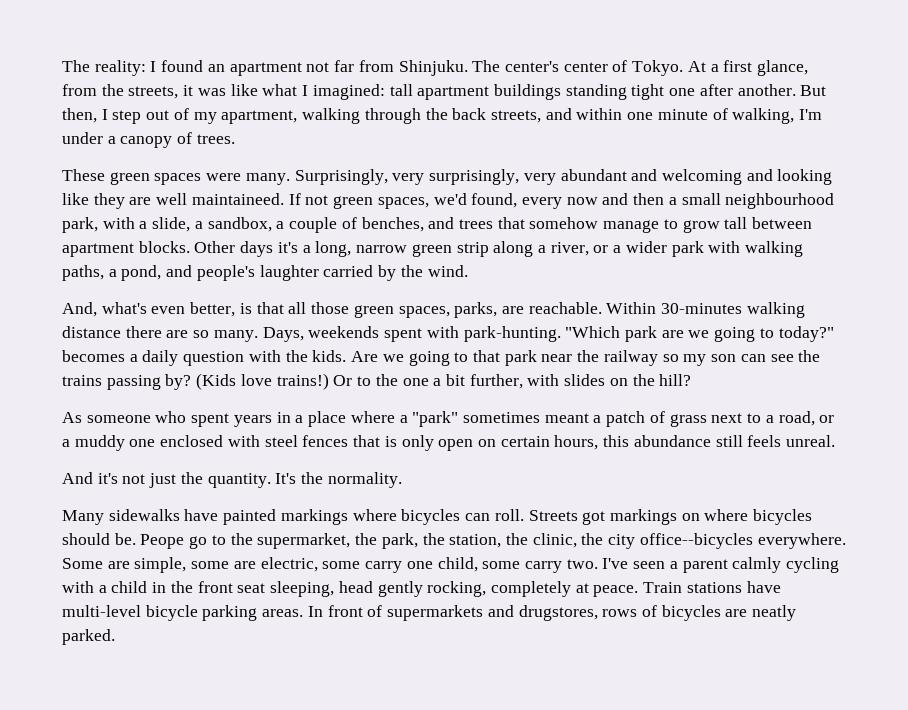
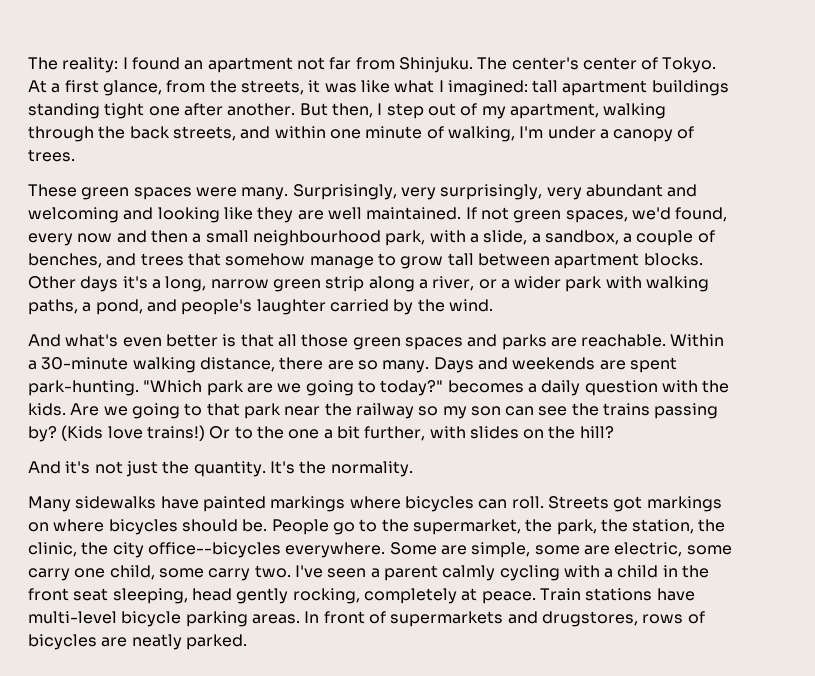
[191,193,284,205] maintaineed. -> [366,207,462,220] maintained.
[62,302,97,317] And, -> [28,334,61,347] And
[190,302,236,317] better, -> [165,334,218,347] better
[398,302,805,318] [62,326,459,342] spaces, parks, are reachable. Within 30-minutes walking distance there are so many. Days, weekends spent with -> [404,334,725,350] [28,357,677,373] spaces and parks are reachable. Within a 30-minute walking distance, there are so many. Days and weekends are spent
[62,411,835,427] [62,435,836,451] // As someone who spent years in a place where a "park" sometimes meant a patch of grass next to a road, or a muddy one enclosed with steel fences that is only open on certain hours, this abundance still feels unreal. -> (614, 432) none
[140,534,185,549] Peope -> [271,519,329,535] People

